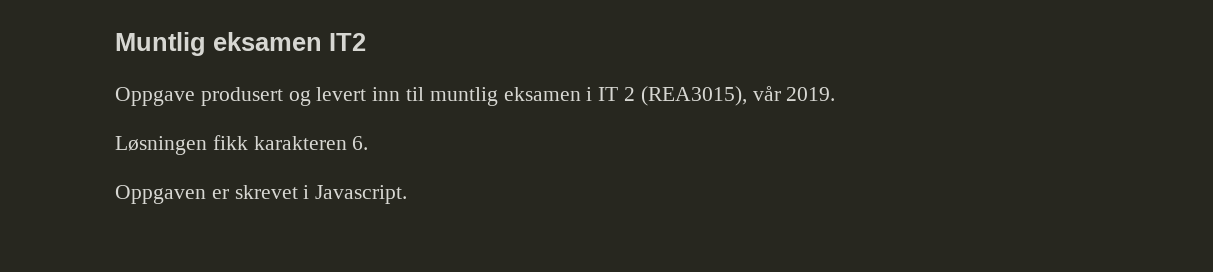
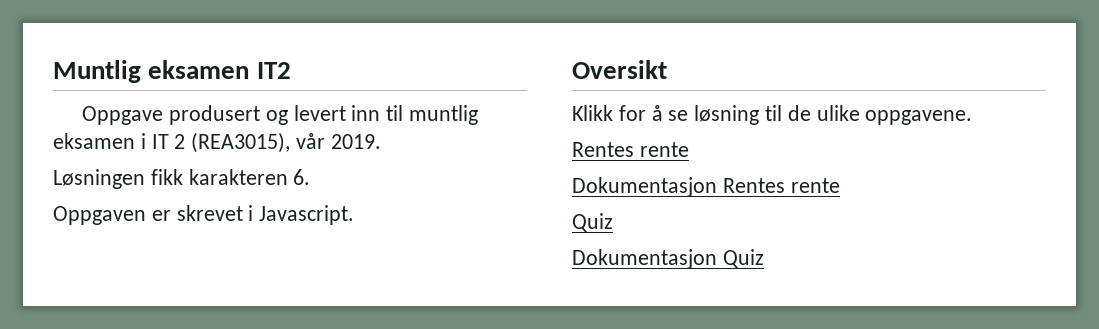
(408, 194) none -> [572,60,667,79] [572,105,973,125] [572,142,689,157] [572,177,840,197] [572,213,613,232] [572,249,764,269] // Oversikt // Klikk for å se løsning til de ulike oppgavene. // Rentes rente // Dokumentasjon Rentes rente // Quiz // Dokumentasjon Quiz

